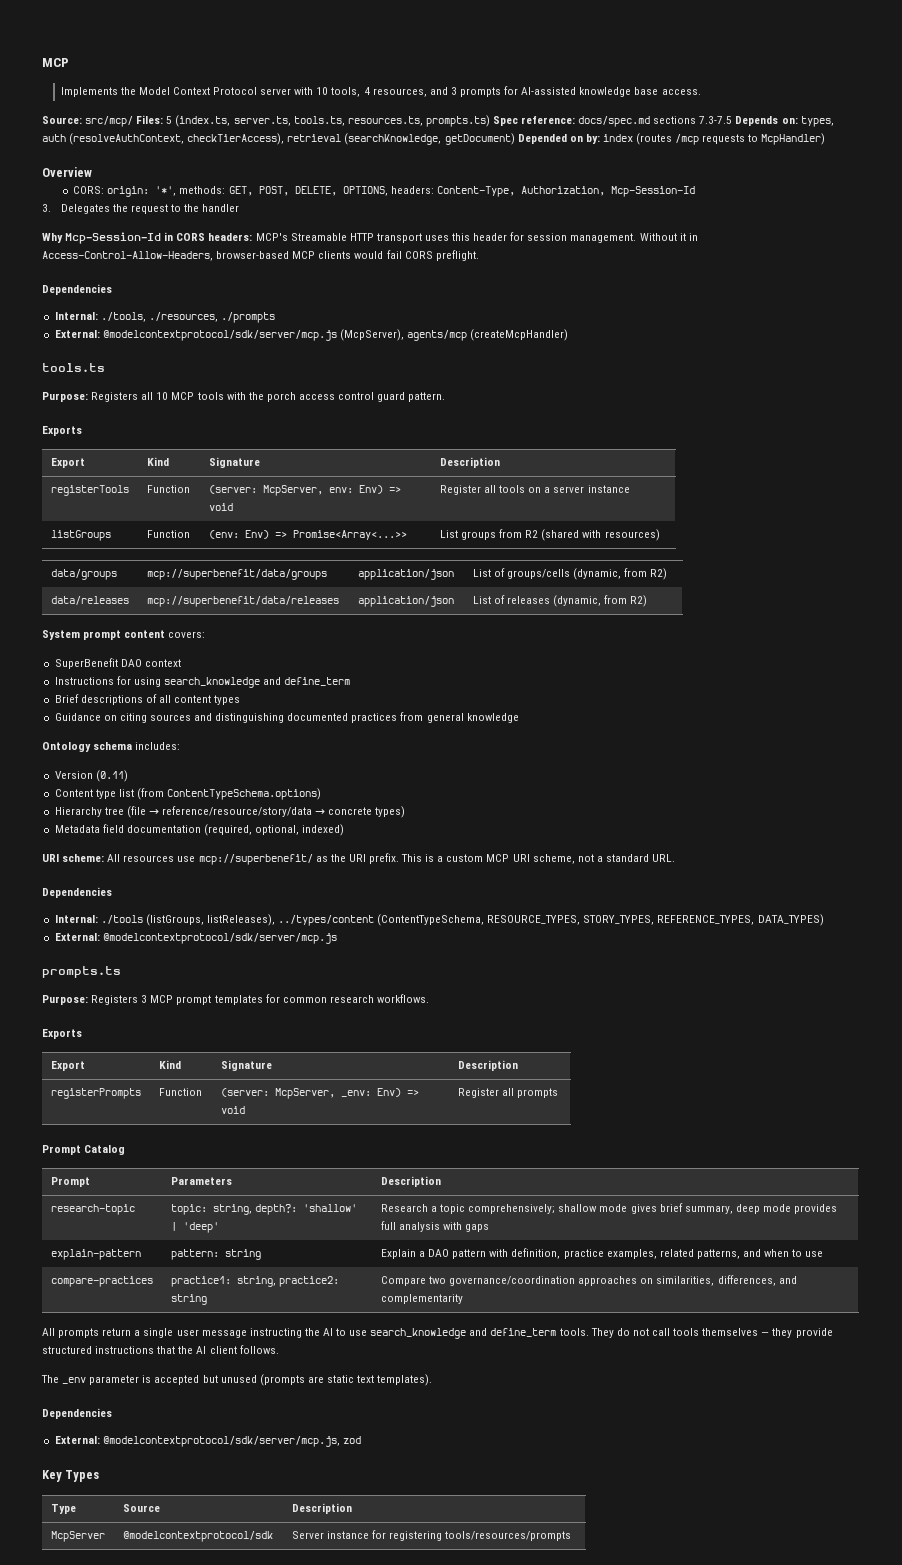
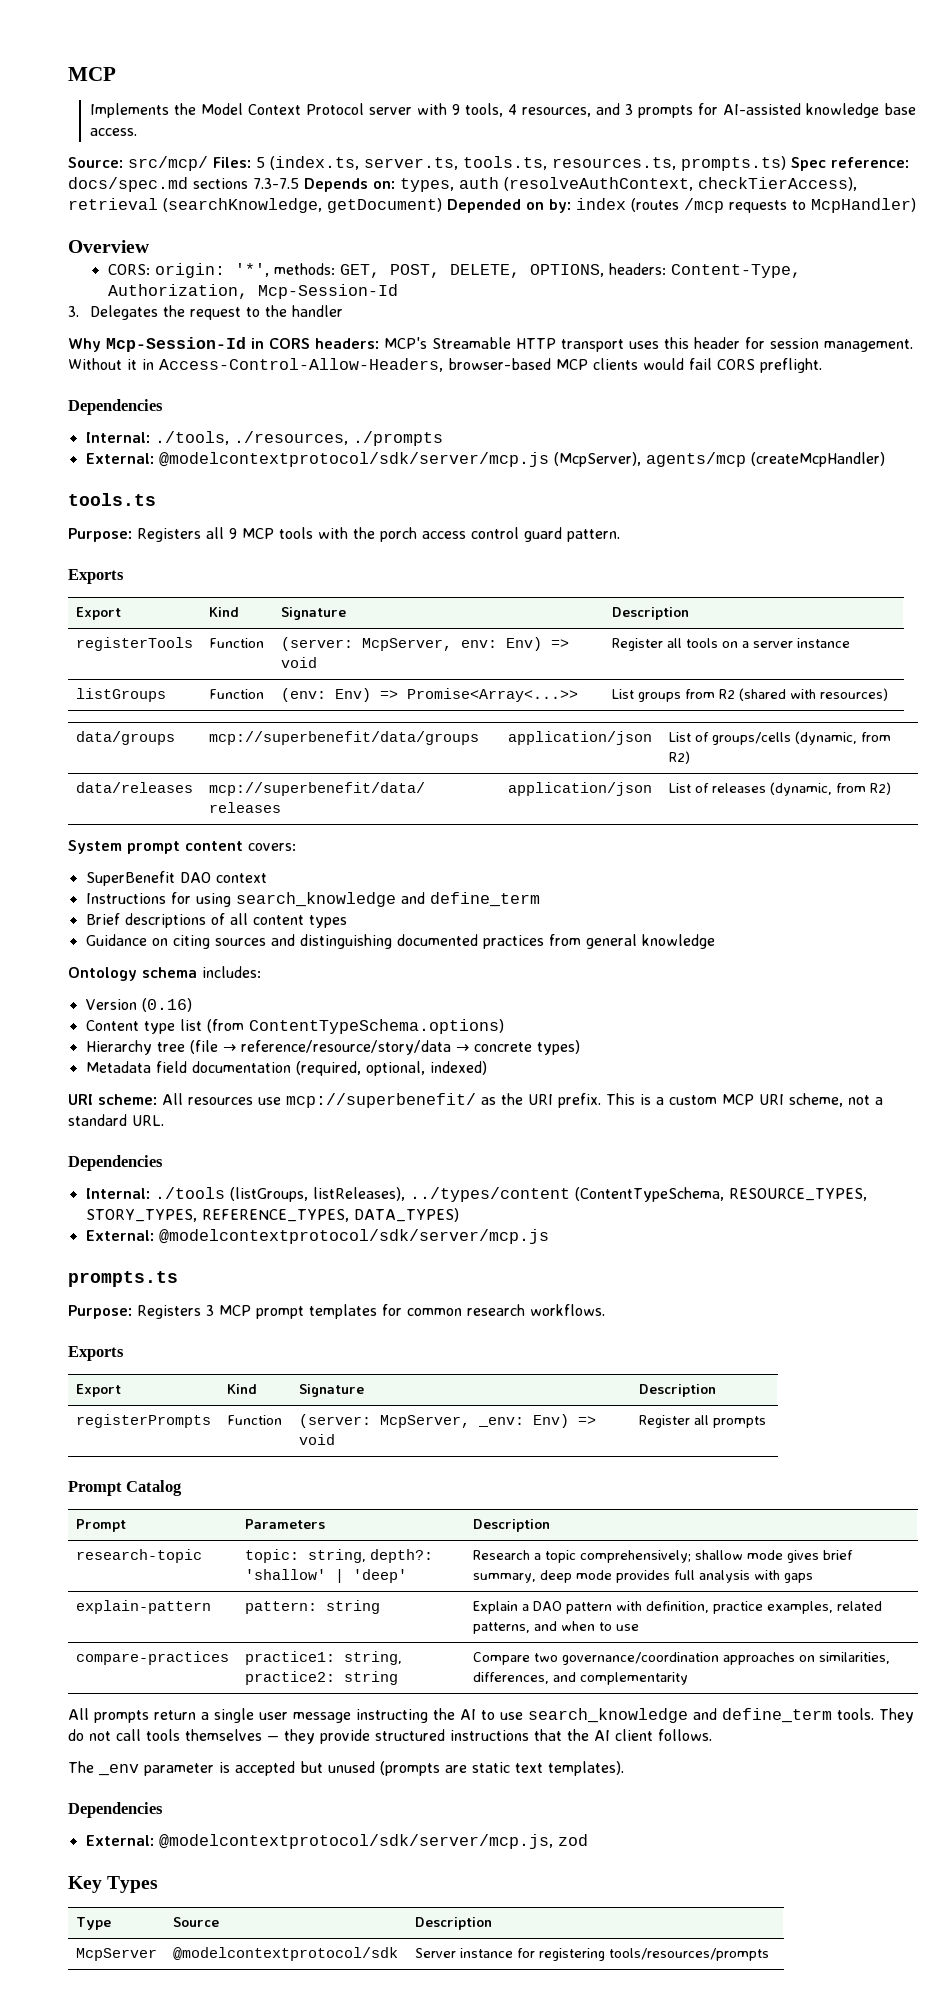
[316,87,329,95] 10 -> [452,104,461,115] 9
[156,392,169,400] 10 -> [229,528,237,539] 9
[95,770,128,782] (0.11) -> [141,998,192,1012] (0.16)

